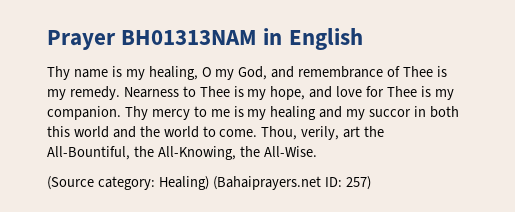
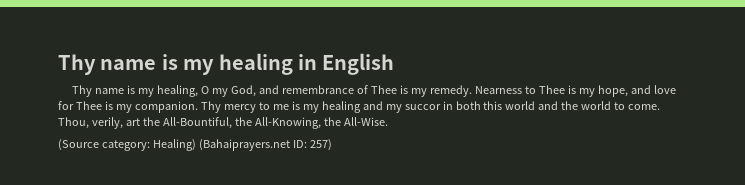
[47,30,258,50] Prayer BH01313NAM -> [58,53,293,75] Thy name is my healing

